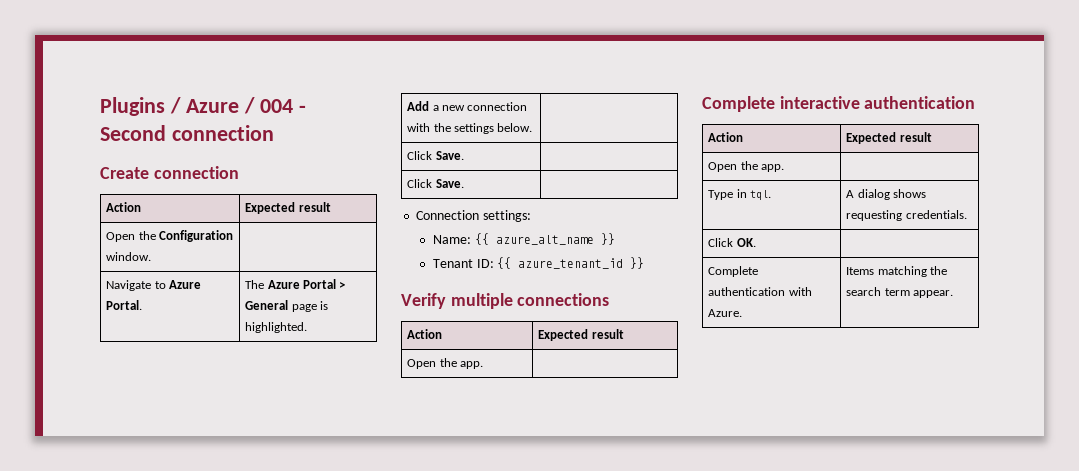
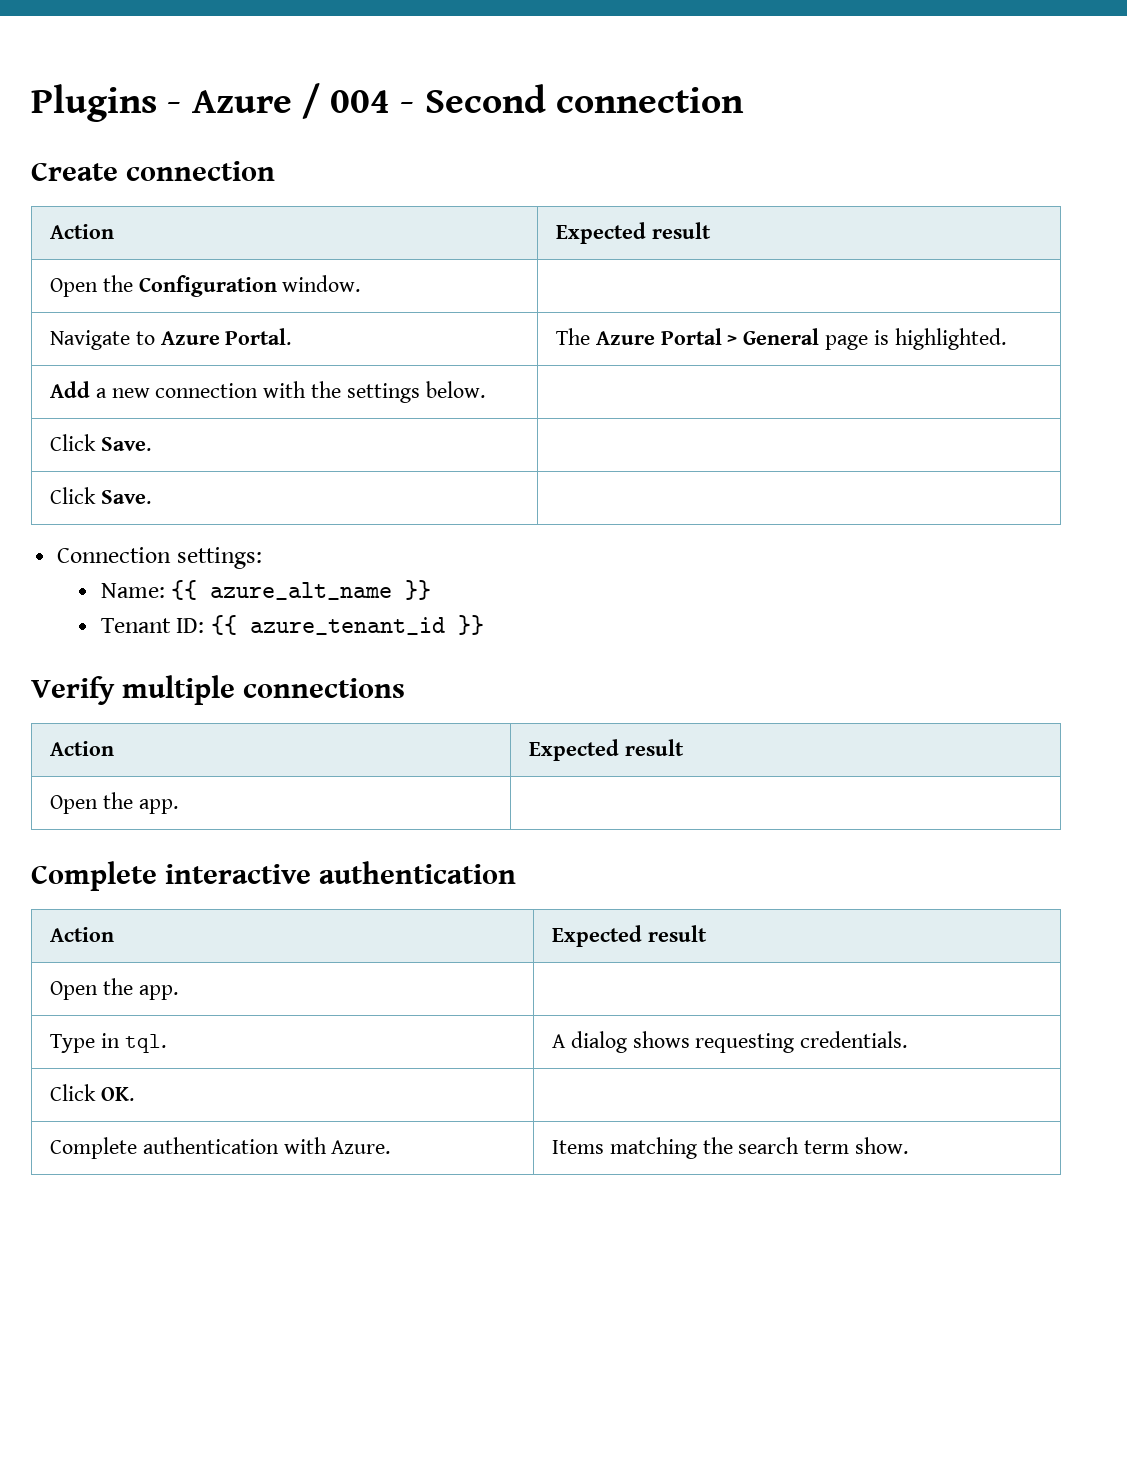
[169,97,181,114] / -> [167,102,182,113] -
[913,290,954,298] appear. -> [854,1137,908,1154] show.

